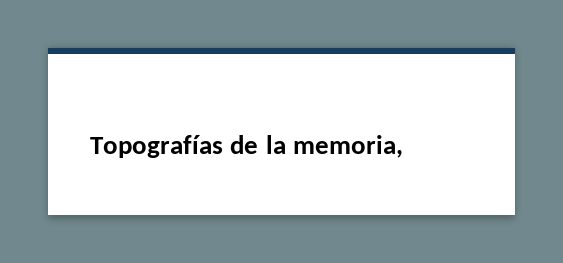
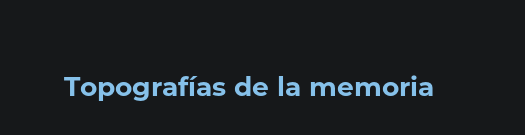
[292,135,403,158] memoria, -> [309,75,434,96] memoria

